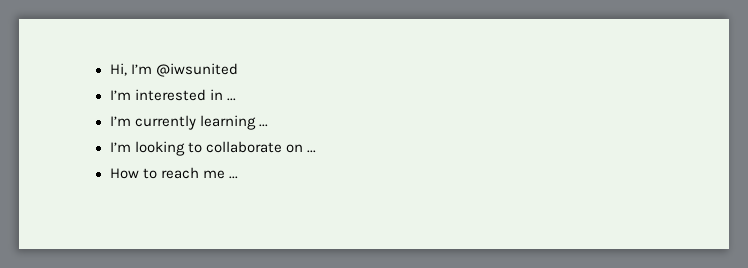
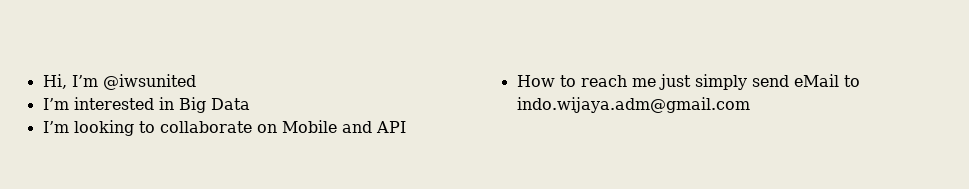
[226,98,236,101] [109,115,268,130] ... // I’m currently learning ... -> [178,97,250,113] Big Data
[306,150,316,153] ... -> [281,120,406,133] Mobile and API
[228,176,238,179] ... -> [658,74,860,90] [516,97,750,113] just simply send eMail to indo.wijaya.adm@gmail.com

